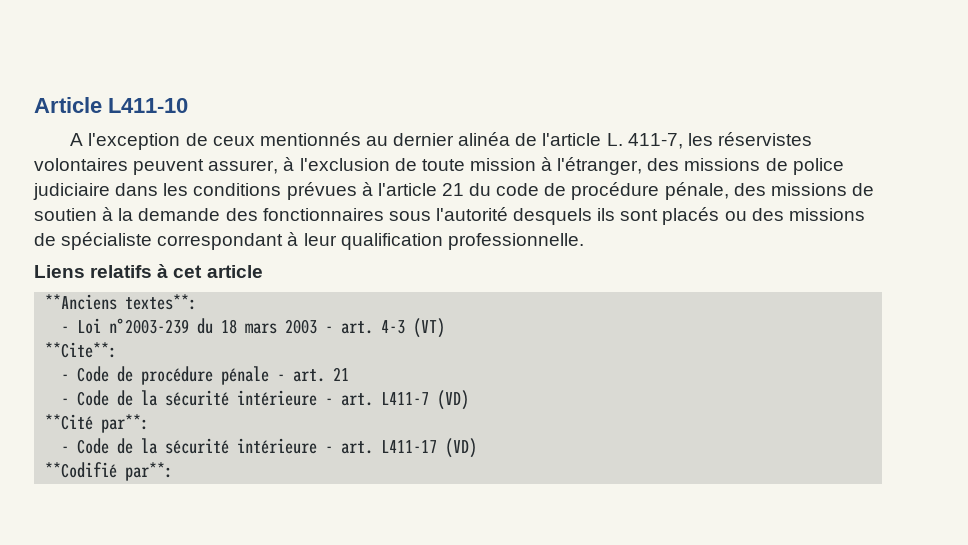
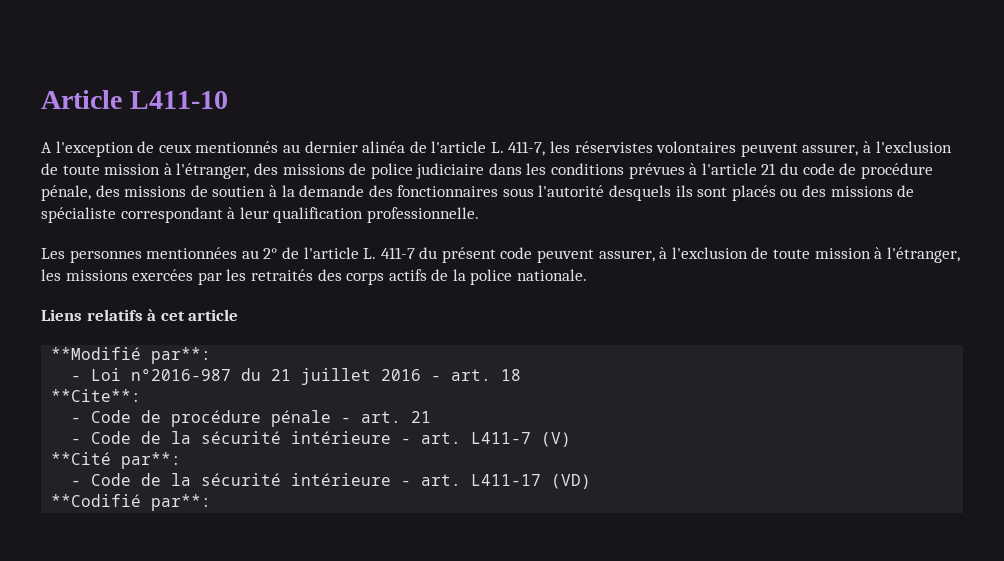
(584, 241) none -> [41,247,960,263] [41,269,588,285] // Les personnes mentionnées au 2° de l'article L. 411-7 du présent code peuvent assurer, à l'exclusion de toute mission à l'étranger, les missions exercées par les retraités des corps actifs de la police nationale.
[45,294,198,310] **Anciens textes**: -> [51,347,212,364] **Modifié par**:
[109,318,446,338] n°2003-239 du 18 mars 2003 - art. 4-3 (VT) -> [131,368,522,385] n°2016-987 du 21 juillet 2016 - art. 18
[437,390,470,410] (VD) -> [541,432,572,447] (V)

